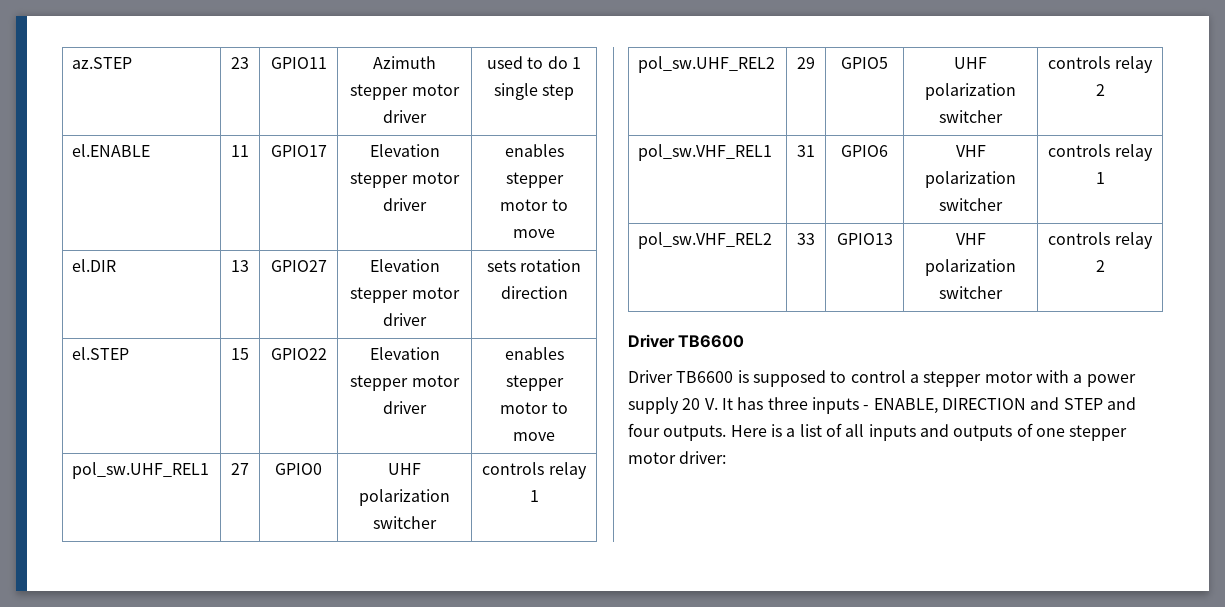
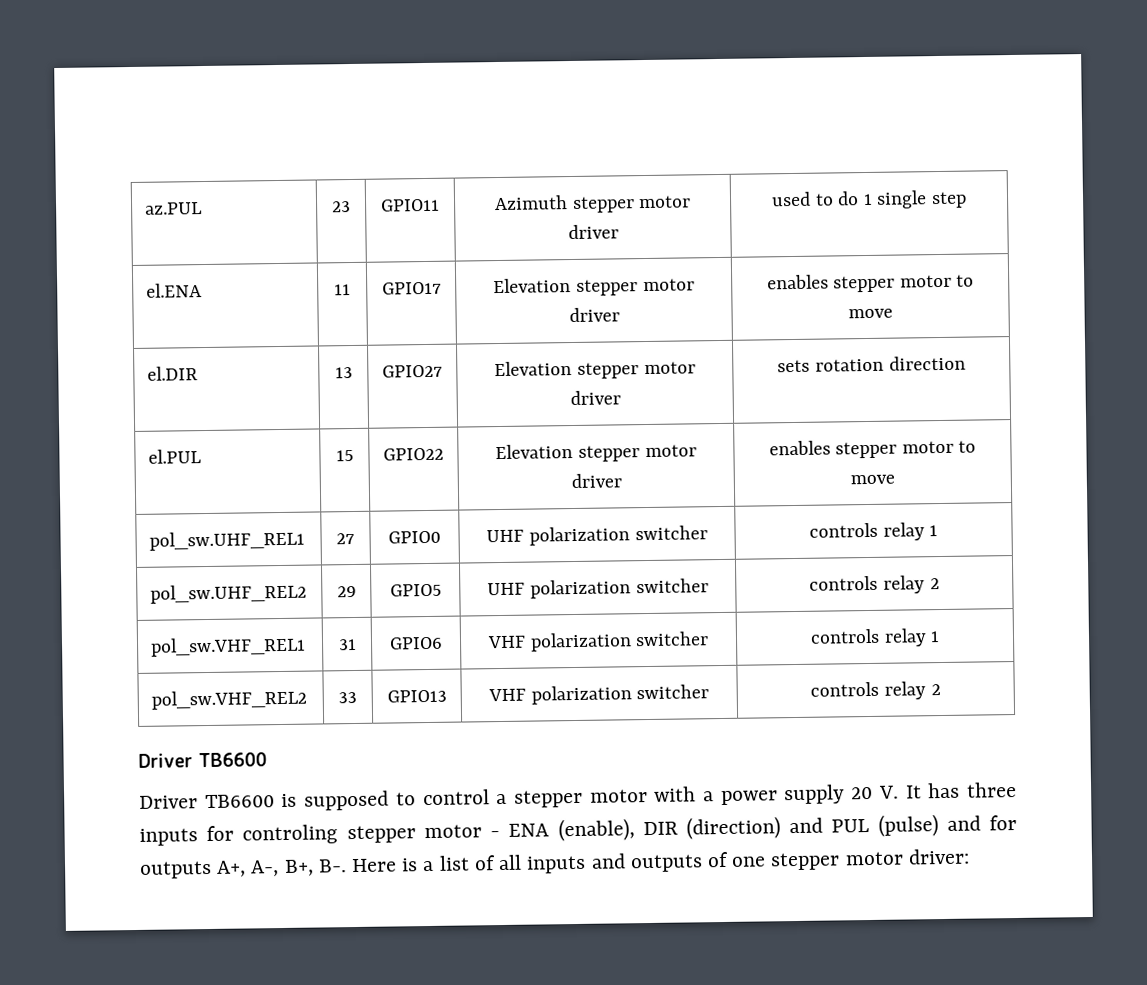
[72,57,133,69] az.STEP -> [145,202,203,215] az.PUL
[72,144,151,157] el.ENABLE -> [146,283,203,298] el.ENA
[72,347,130,360] el.STEP -> [148,449,202,464] el.PUL
[863,397,1136,414] [628,423,727,441] - ENABLE, DIRECTION and STEP and four outputs. -> [206,814,1017,845] [139,859,347,879] for controling stepper motor - ENA (enable), DIR (direction) and PUL (pulse) and for outputs A+, A-, B+, B-.

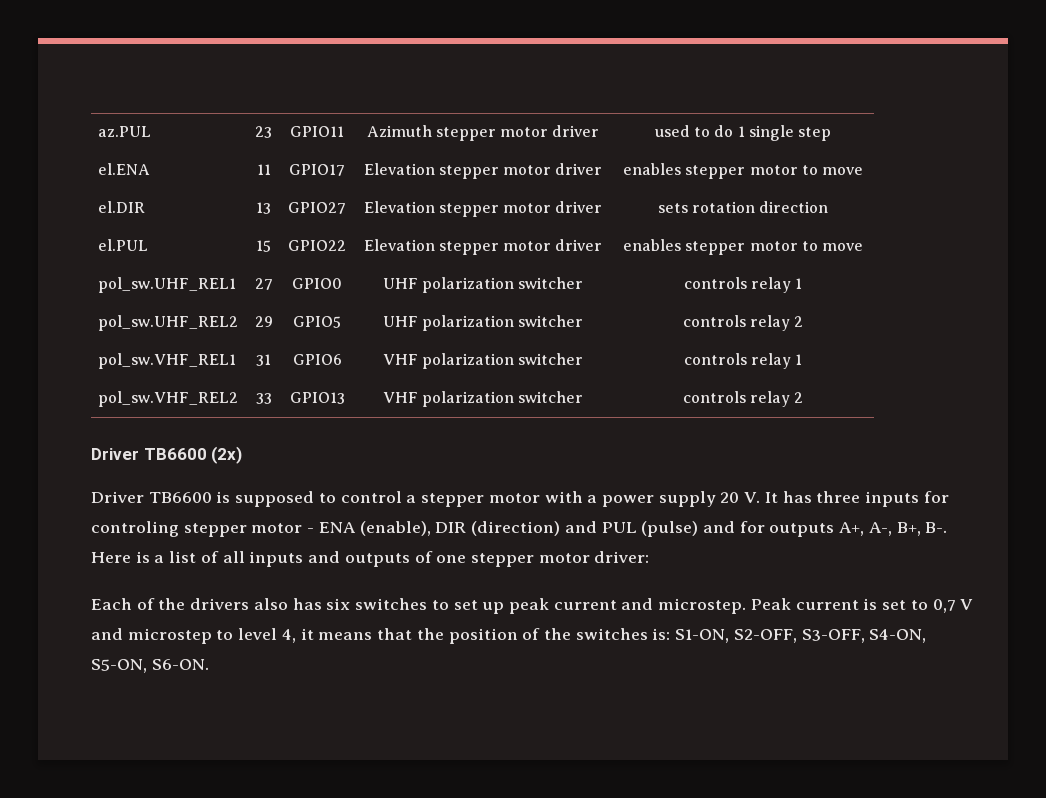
(267, 760) none -> [211,446,243,464] (2x)
(970, 856) none -> [91,598,974,614] [91,628,927,644] [91,659,209,673] // Each of the drivers also has six switches to set up peak current and microstep. Peak current is set to 0,7 V and microstep to level 4, it means that the position of the switches is: S1-ON, S2-OFF, S3-OFF, S4-ON, S5-ON, S6-ON.

